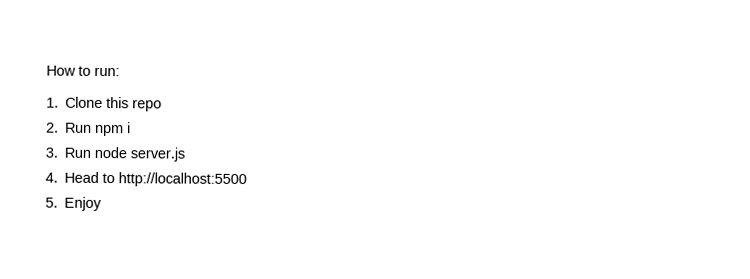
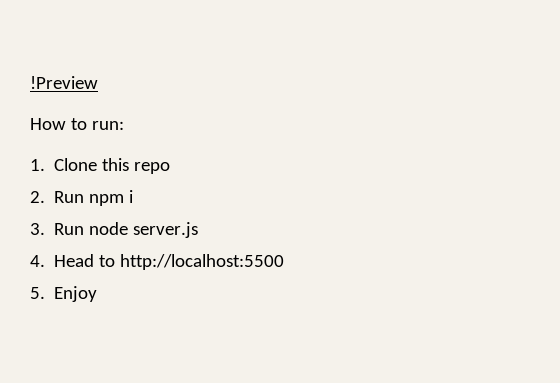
(46, 70) none -> [30,76,98,89] !Preview //

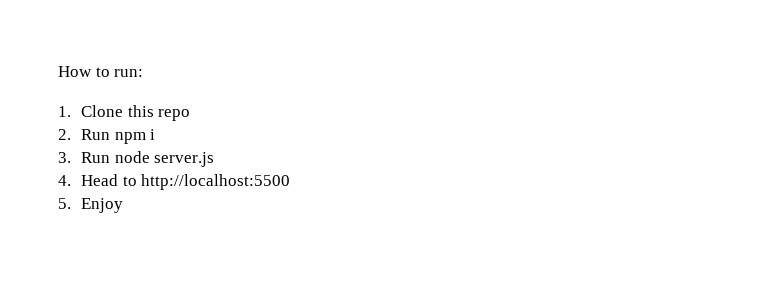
[30,76,98,89] !Preview // -> (58, 71) none

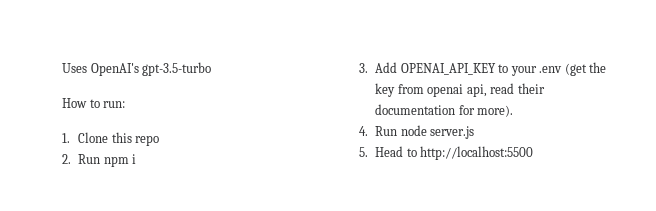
(58, 71) none -> [62,62,212,76] Uses OpenAI's gpt-3.5-turbo //
(71, 157) none -> [375,62,607,76] [375,83,545,97] [375,104,514,117] [359,126,368,136] Add OPENAI_API_KEY to your .env (get the key from openai api, read their documentation for more). // 4.
[58,175,71,186] 4. -> [359,147,368,157] 5.
[58,198,123,213] // 5. Enjoy -> (534, 153) none

